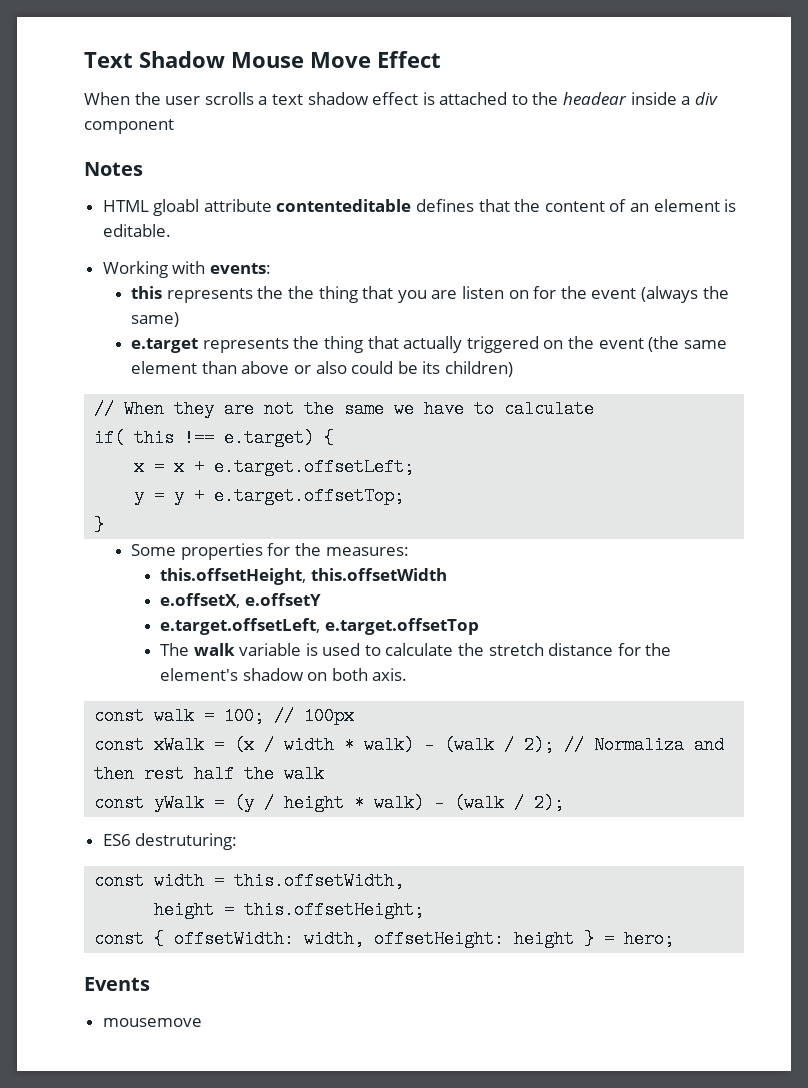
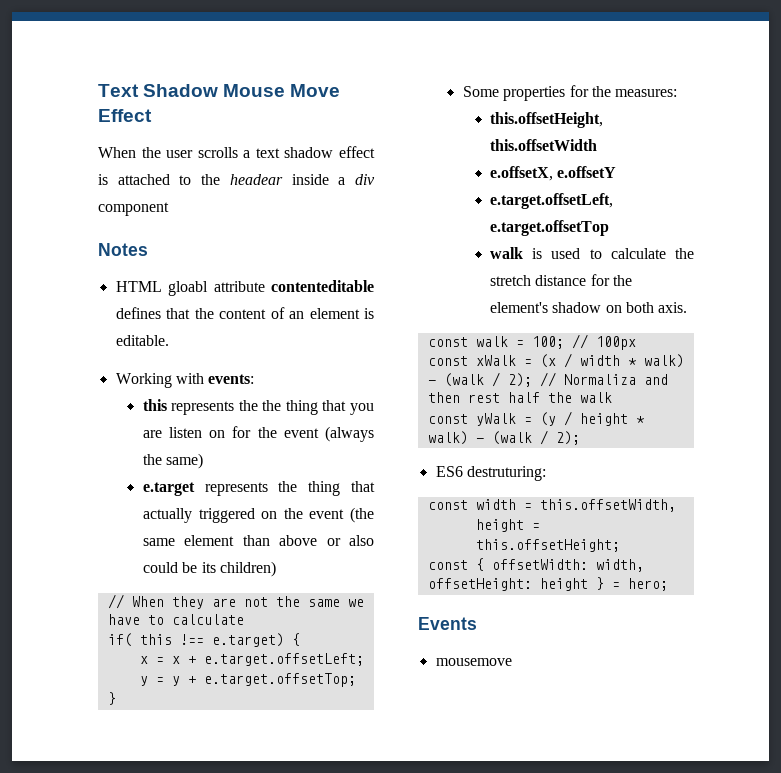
[159,643,302,656] The walk variable -> [490,247,524,259] walk

